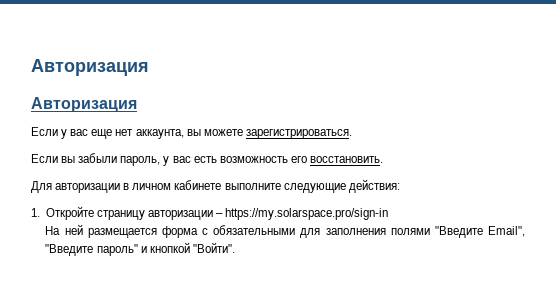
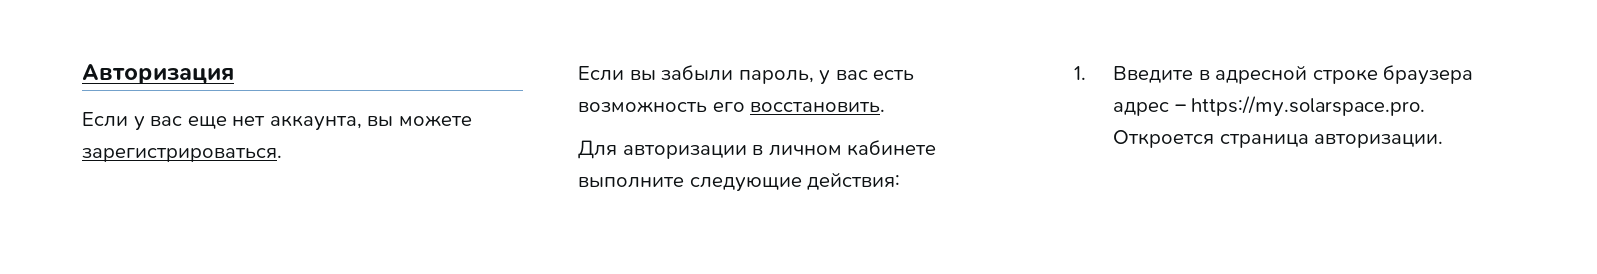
[31,59,149,76] [31,97,137,112] Авторизация // Авторизация -> [82,64,234,84] Авторизация
[45,206,389,220] [45,224,525,238] [45,242,235,256] Откройте страницу авторизации – https://my.solarspace.pro/sign-in // На ней размещается форма с обязательными для заполнения полями "Введите Email", "Введите пароль" и кнопкой "Войти". -> [1113,65,1474,85] [1113,96,1426,117] [1113,130,1444,148] Введите в адресной строке браузера адрес – https://my.solarspace.pro. Откроется страница авторизации.

